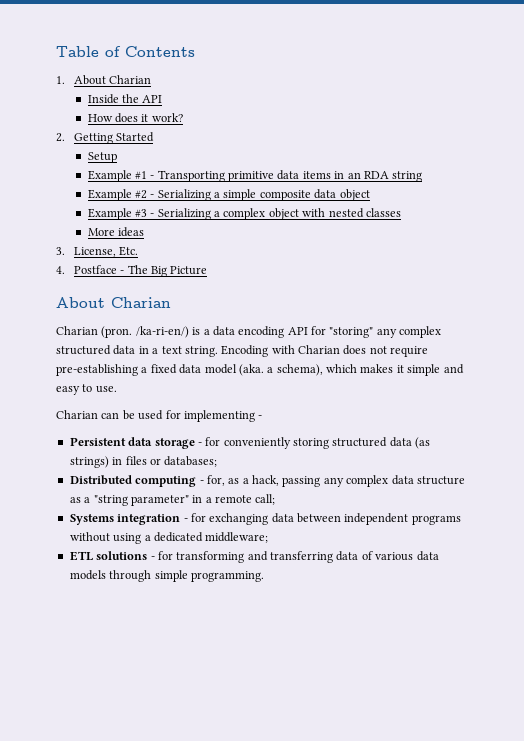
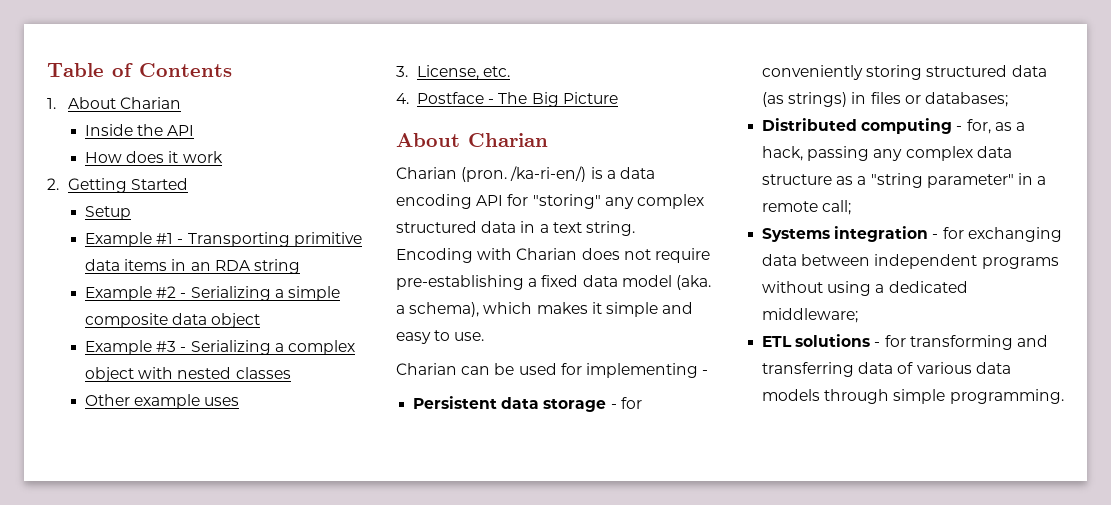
[151,113,183,122] work? -> [182,151,223,163] work
[87,227,144,237] More ideas -> [84,394,240,409] Other example uses
[119,246,139,256] Etc. -> [483,66,511,77] etc.

